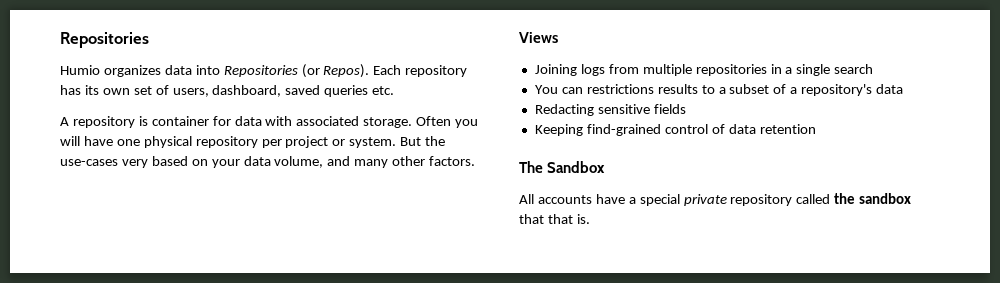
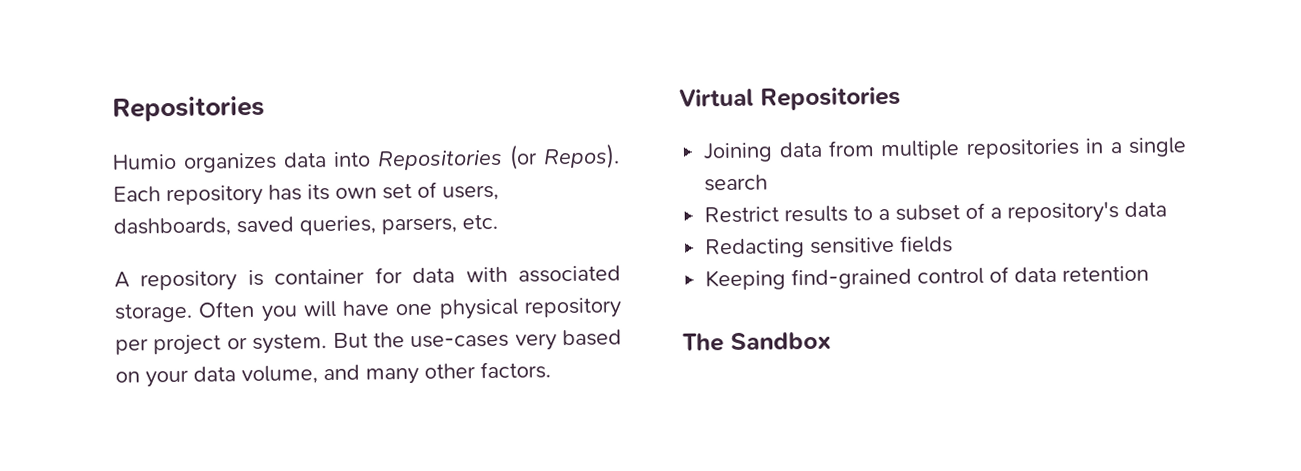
[212,85,369,97] dashboard, saved queries -> [113,215,457,237] dashboards, saved queries, parsers,
[519,32,558,43] Views -> [679,86,901,111] Virtual Repositories
[580,64,605,76] logs -> [778,141,823,158] data
[534,84,654,94] You can restrictions -> [704,206,780,224] Restrict
[519,193,912,206] [519,214,590,224] // All accounts have a special private repository called the sandbox that that is. -> (832, 341) none

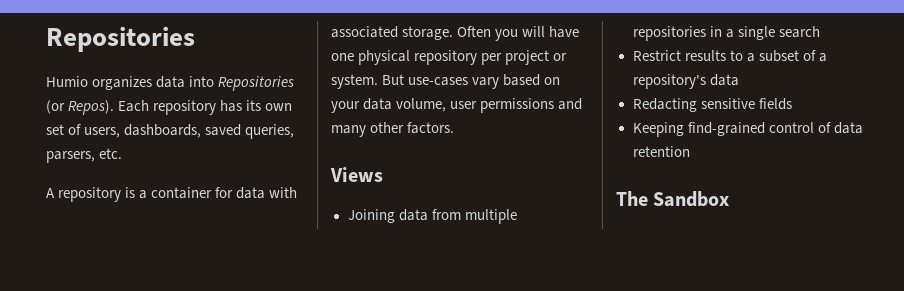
(264, 278) none -> [139,190,148,199] a
[372,332,557,351] the use-cases very -> [408,77,500,89] use-cases vary
(318, 375) none -> [450,98,555,113] user permissions
[679,86,901,111] Virtual Repositories -> [330,167,383,182] Views

